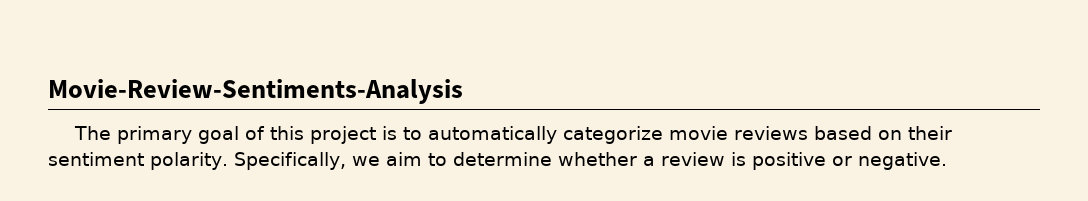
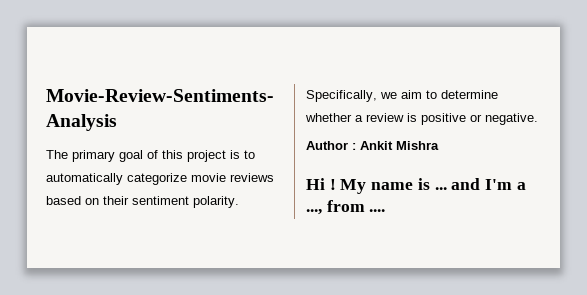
(947, 161) none -> [306,141,439,150] [306,178,526,194] [306,200,386,215] // Author : Ankit Mishra // Hi ! My name is ... and I'm a ..., from ....

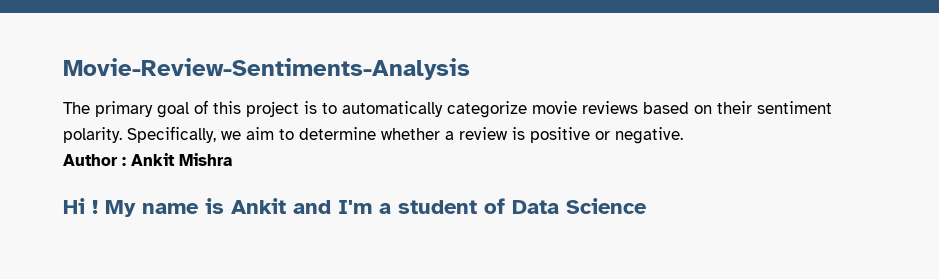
[434,187,447,190] ... -> [231,198,286,214] Ankit
[306,200,386,215] ..., from .... -> [398,198,647,214] student of Data Science

